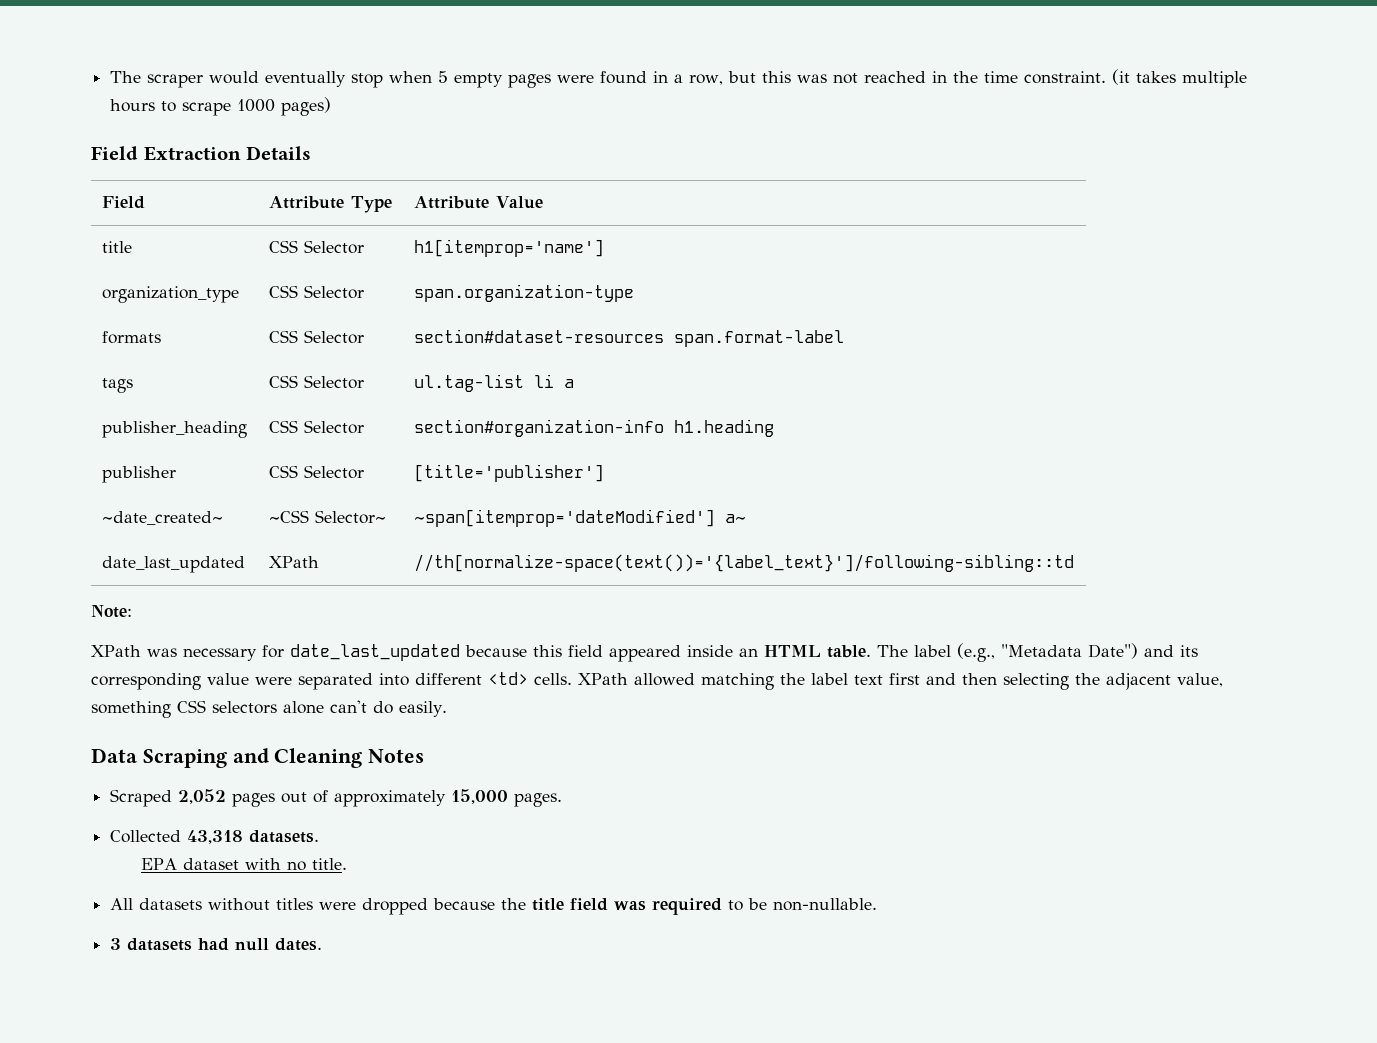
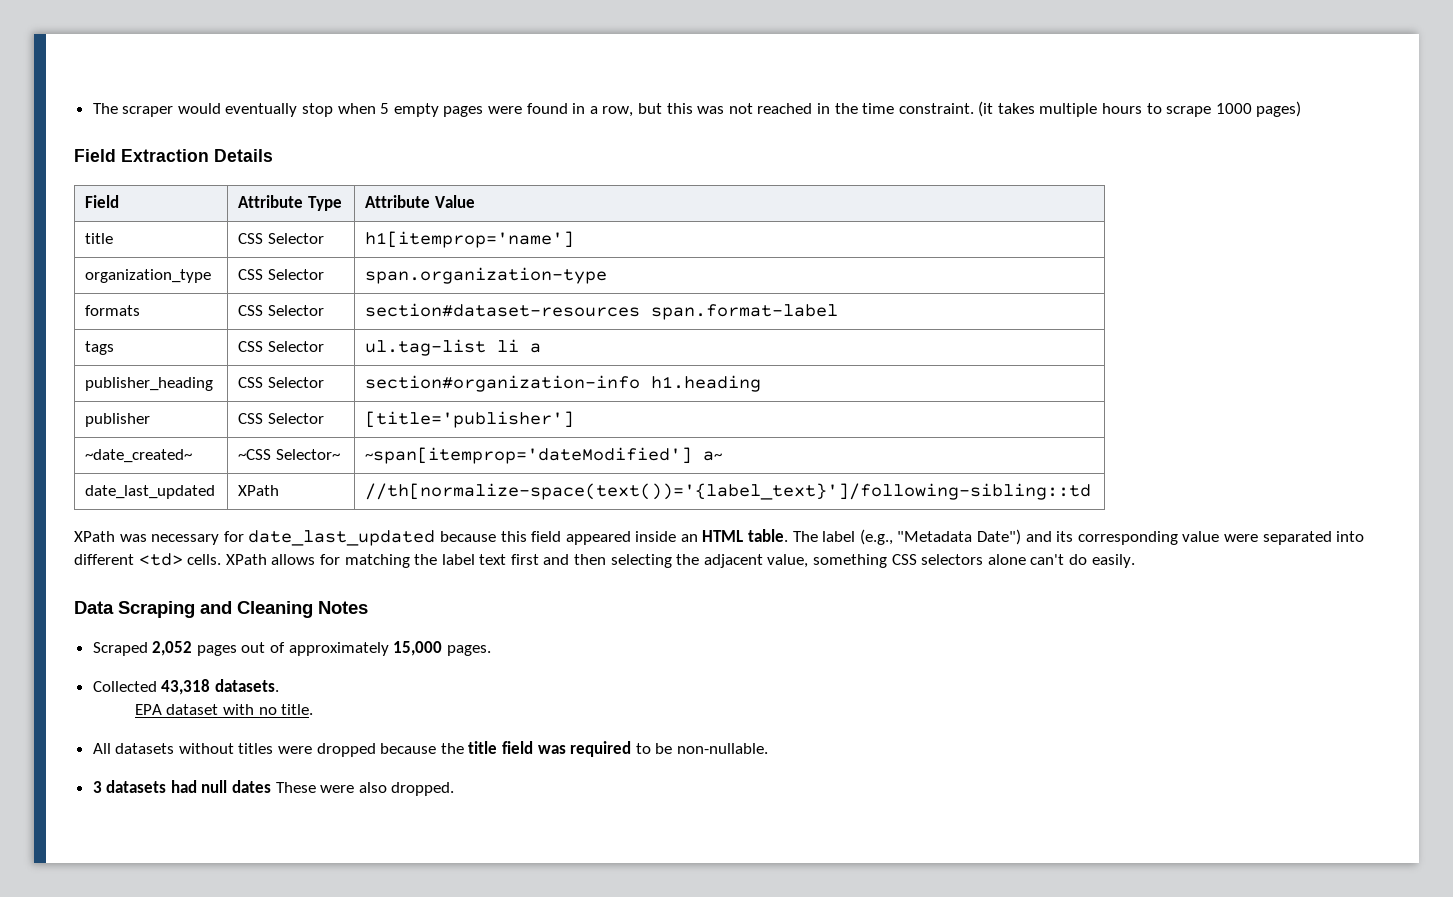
[91,605,132,618] // Note: -> (1092, 491) none
[634,673,695,686] allowed -> [271,554,340,565] allows for
[275,938,323,951] dates. -> [232,780,455,796] dates These were also dropped.

